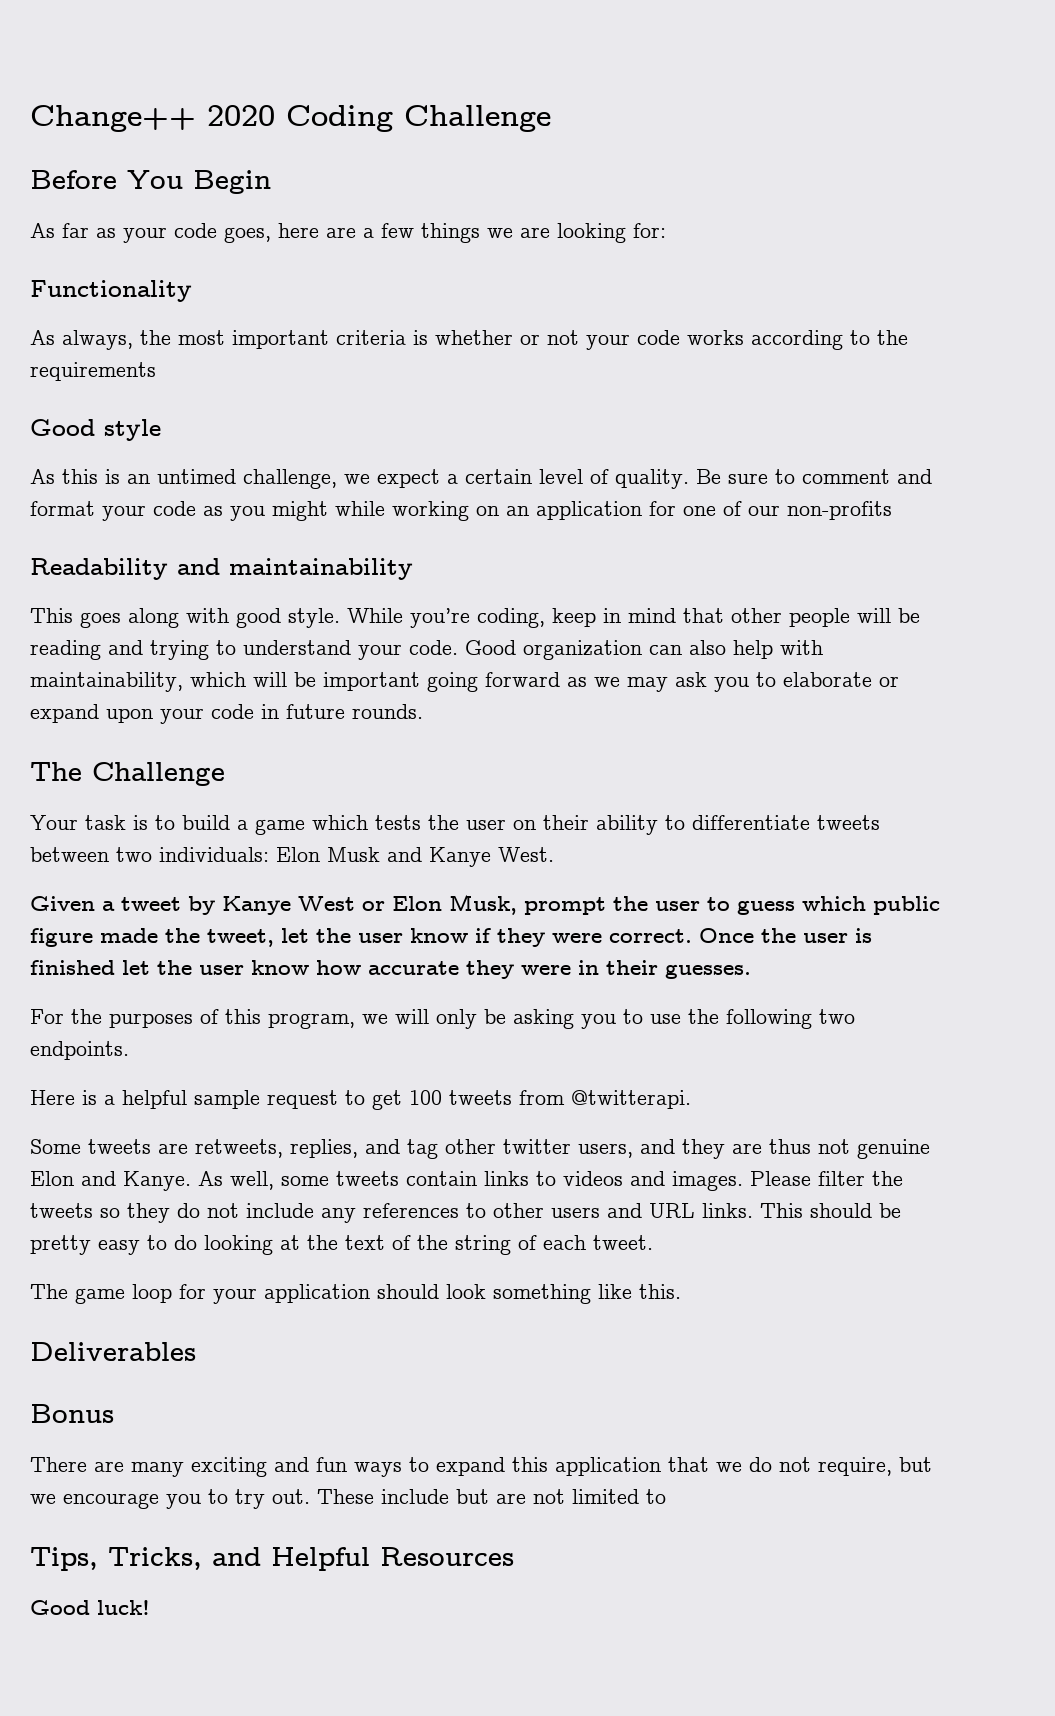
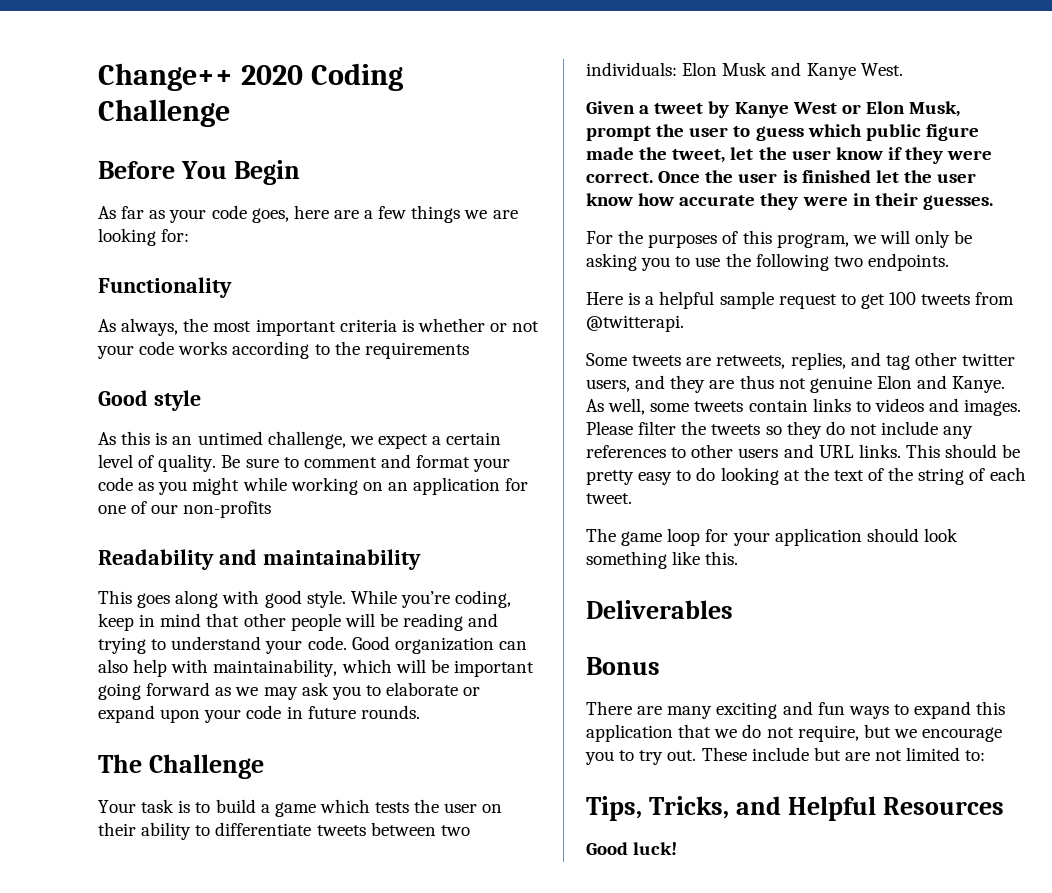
[646,1489,666,1504] to -> [965,750,986,761] to:

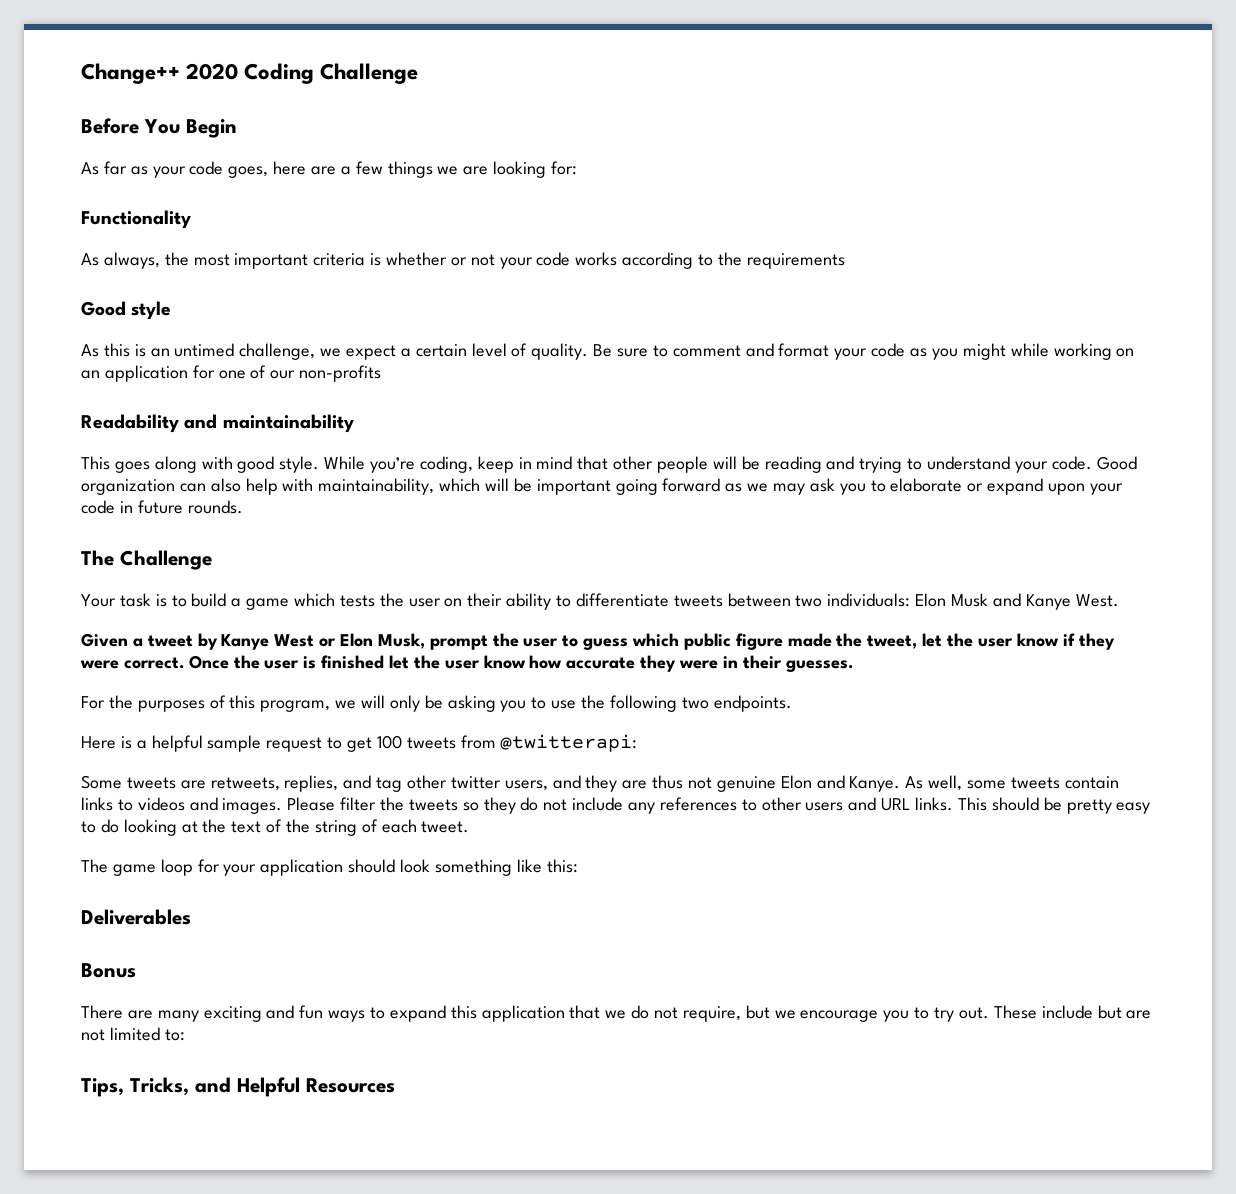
[586,315,684,332] @twitterapi. -> [500,734,638,752] @twitterapi:
[705,551,739,565] this. -> [546,859,578,873] this:
[586,842,678,855] // Good luck! -> (395, 1085) none

